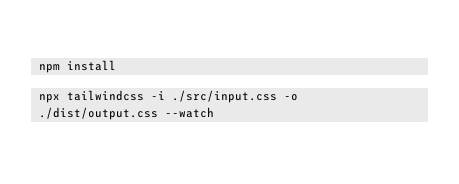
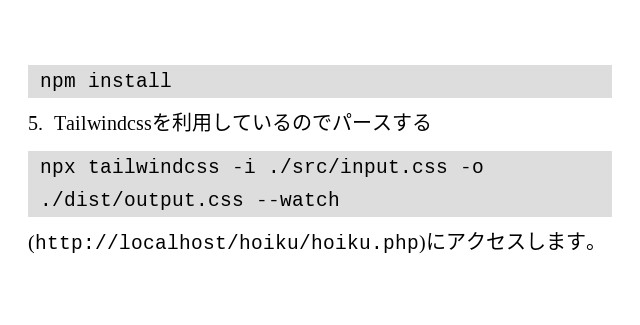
(117, 65) none -> [28,112,433,132] // 5. Tailwindcssを利用しているのでパースする
(215, 112) none -> [28,231,606,254] // (http://localhost/hoiku/hoiku.php)にアクセスします。

